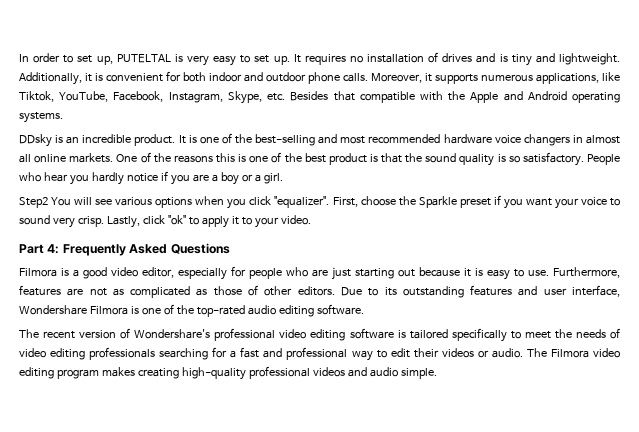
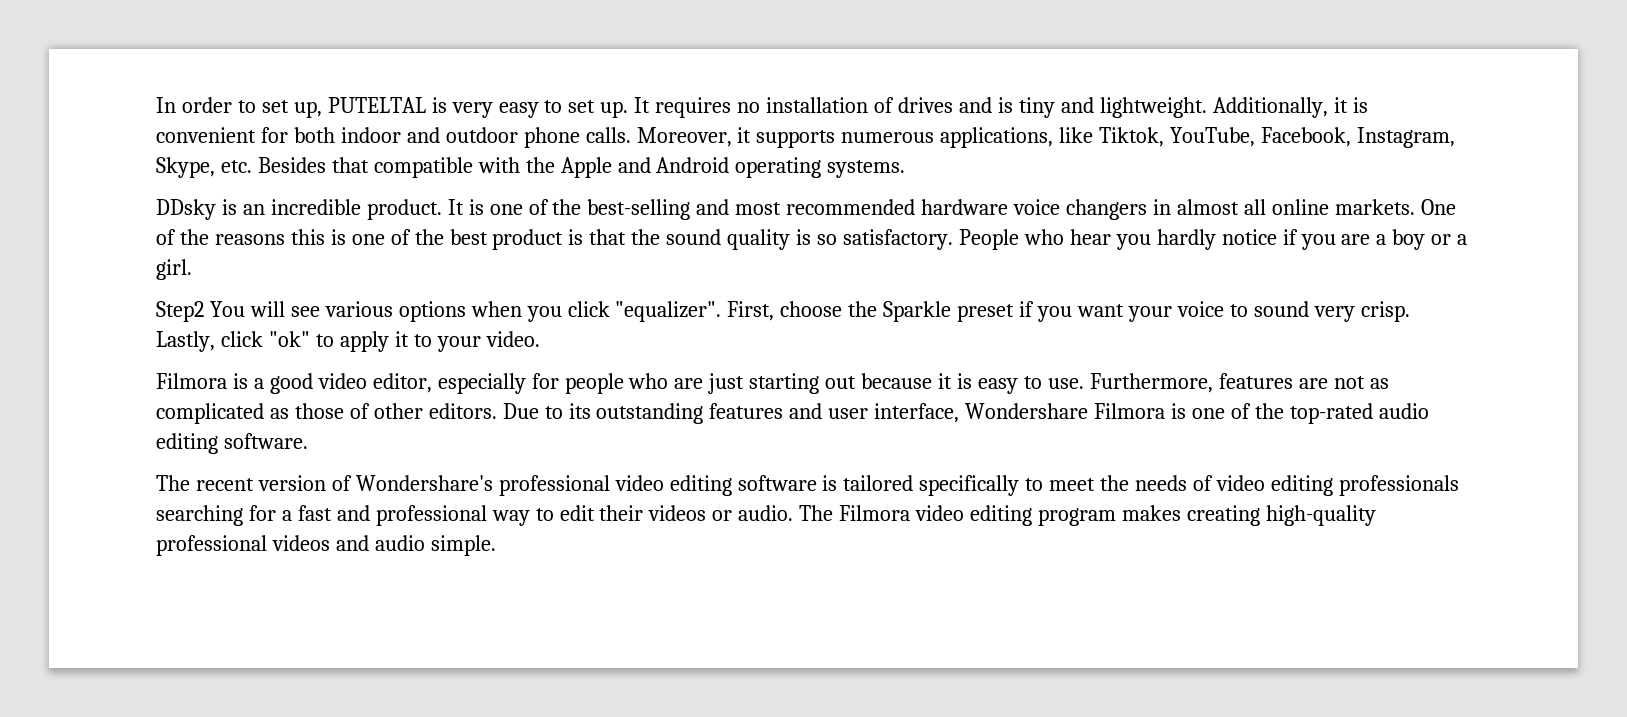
[19,243,230,256] // Part 4: Frequently Asked Questions -> (540, 339) none

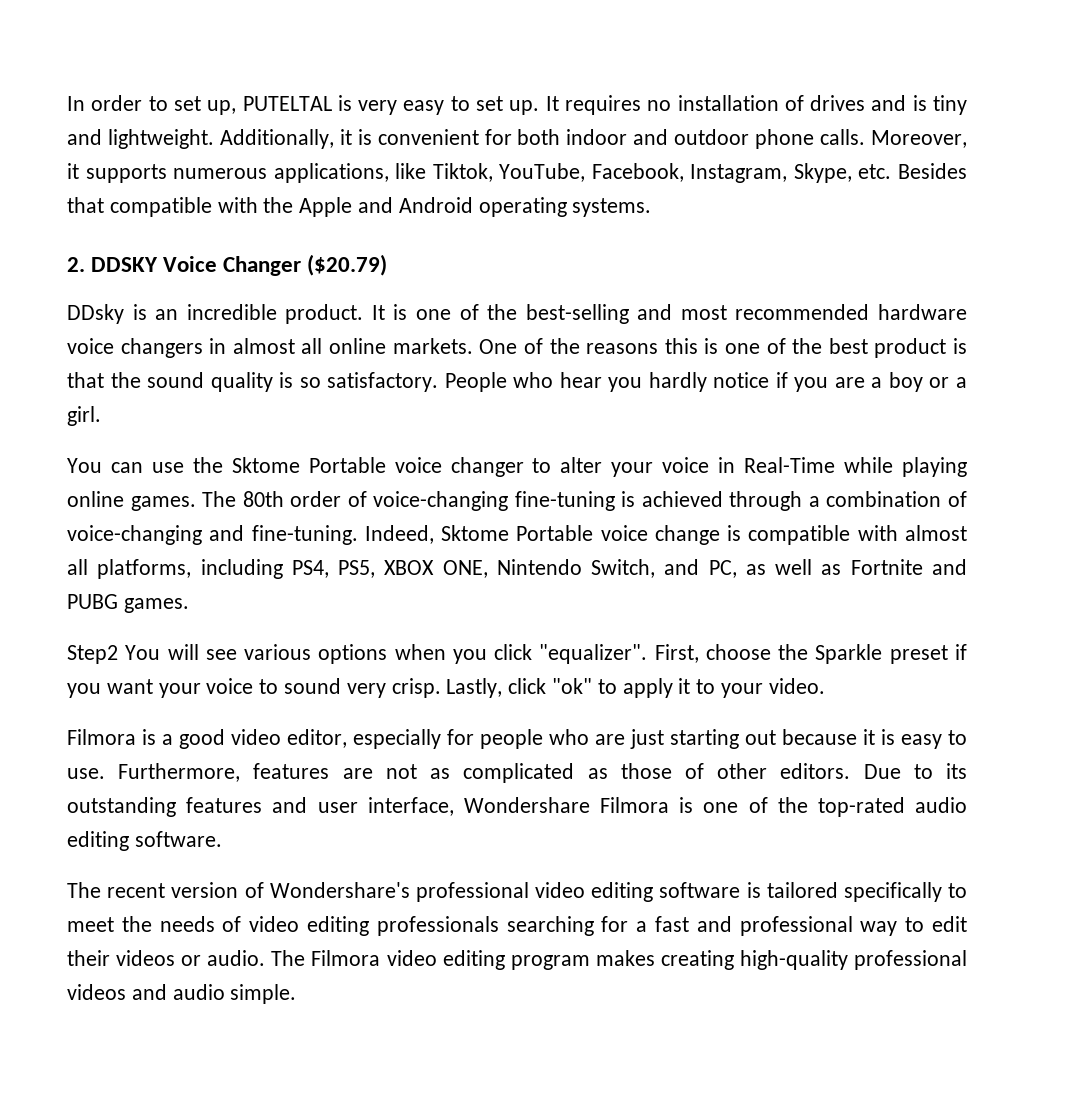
(906, 169) none -> [67,254,388,276] // 2. DDSKY Voice Changer ($20.79)
(192, 269) none -> [67,457,967,477] [67,491,968,511] [67,525,967,545] [67,559,967,579] [67,594,189,613] // You can use the Sktome Portable voice changer to alter your voice in Real-Time while playing online games. The 80th order of voice-changing fine-tuning is achieved through a combination of voice-changing and fine-tuning. Indeed, Sktome Portable voice change is compatible with almost all platforms, including PS4, PS5, XBOX ONE, Nintendo Switch, and PC, as well as Fortnite and PUBG games.

